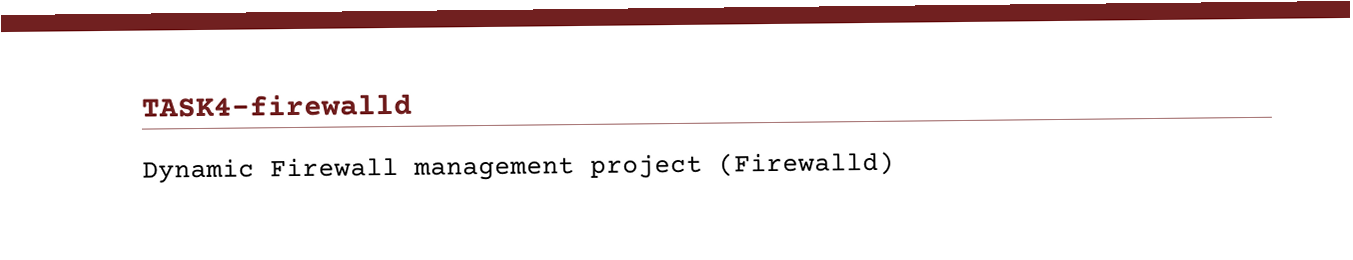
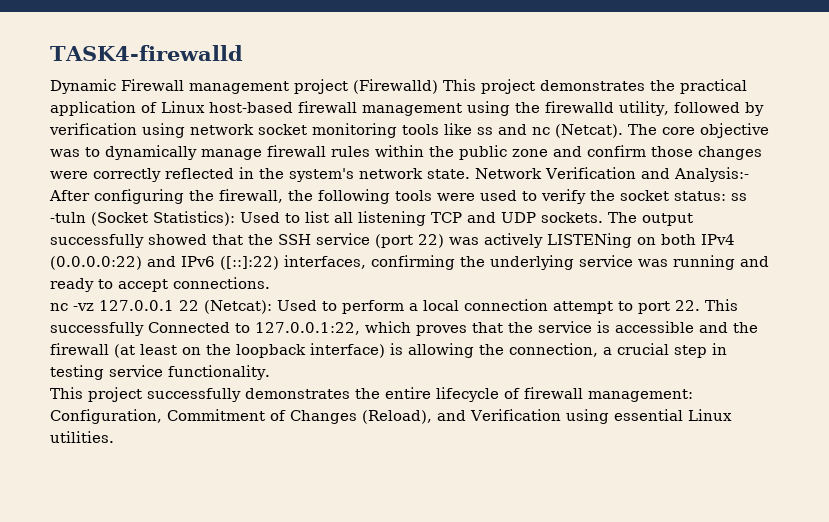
(895, 164) none -> [443,79,747,94] [50,101,764,116] [49,123,769,138] [50,145,762,160] [50,167,749,182] [49,189,747,204] [50,211,693,226] [50,233,735,248] [50,255,769,270] [50,277,270,292] [50,299,738,314] [50,321,758,336] [50,343,727,358] [50,365,270,380] [50,387,693,402] [50,409,732,424] [50,431,114,443] This project demonstrates the practical application of Linux host-based firewall management using the firewalld utility, followed by verification using network socket monitoring tools like ss and nc (Netcat). The core objective was to dynamically manage firewall rules within the public zone and confirm those changes were correctly reflected in the system's network state. Network Verification and Analysis:- After configuring the firewall, the following tools were used to verify the socket status: ss -tuln (Socket Statistics): Used to list all listening TCP and UDP sockets. The output successfully showed that the SSH service (port 22) was actively LISTENing on both IPv4 (0.0.0.0:22) and IPv6 ([::]:22) interfaces, confirming the underlying service was running and ready to accept connections. // nc -vz 127.0.0.1 22 (Netcat): Used to perform a local connection attempt to port 22. This successfully Connected to 127.0.0.1:22, which proves that the service is accessible and the firewall (at least on the loopback interface) is allowing the connection, a crucial step in testing service functionality. // This project successfully demonstrates the entire lifecycle of firewall management: Configuration, Commitment of Changes (Reload), and Verification using essential Linux utilities.

